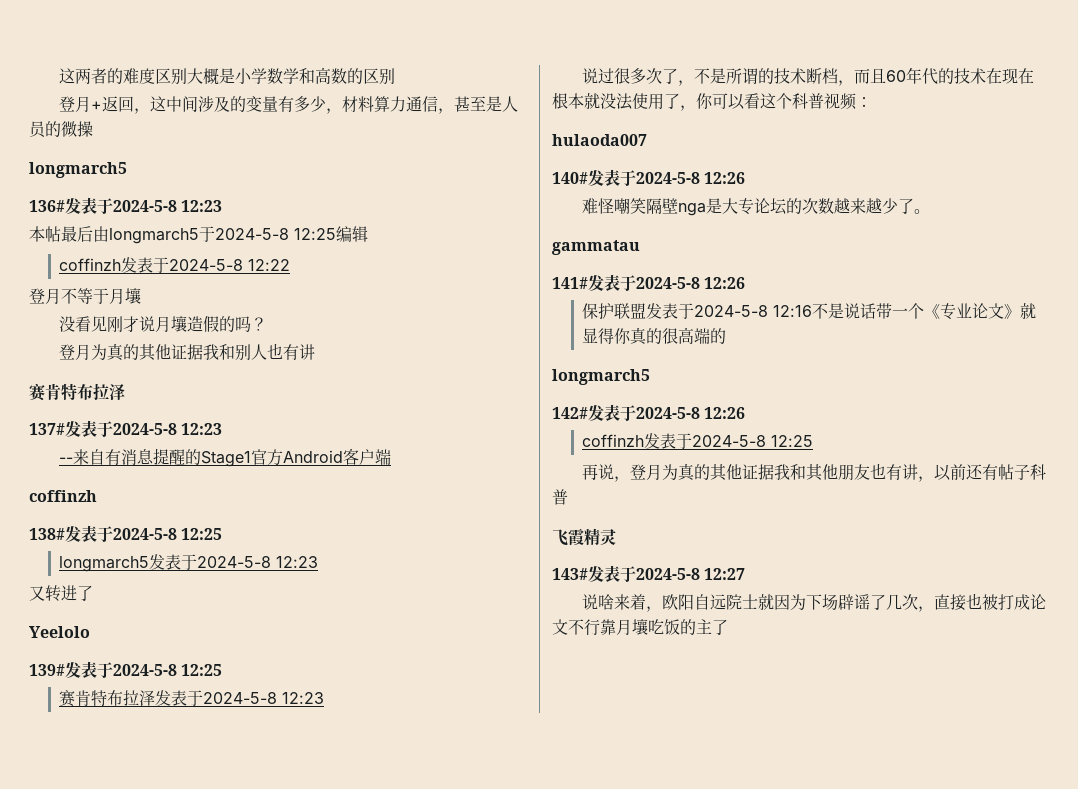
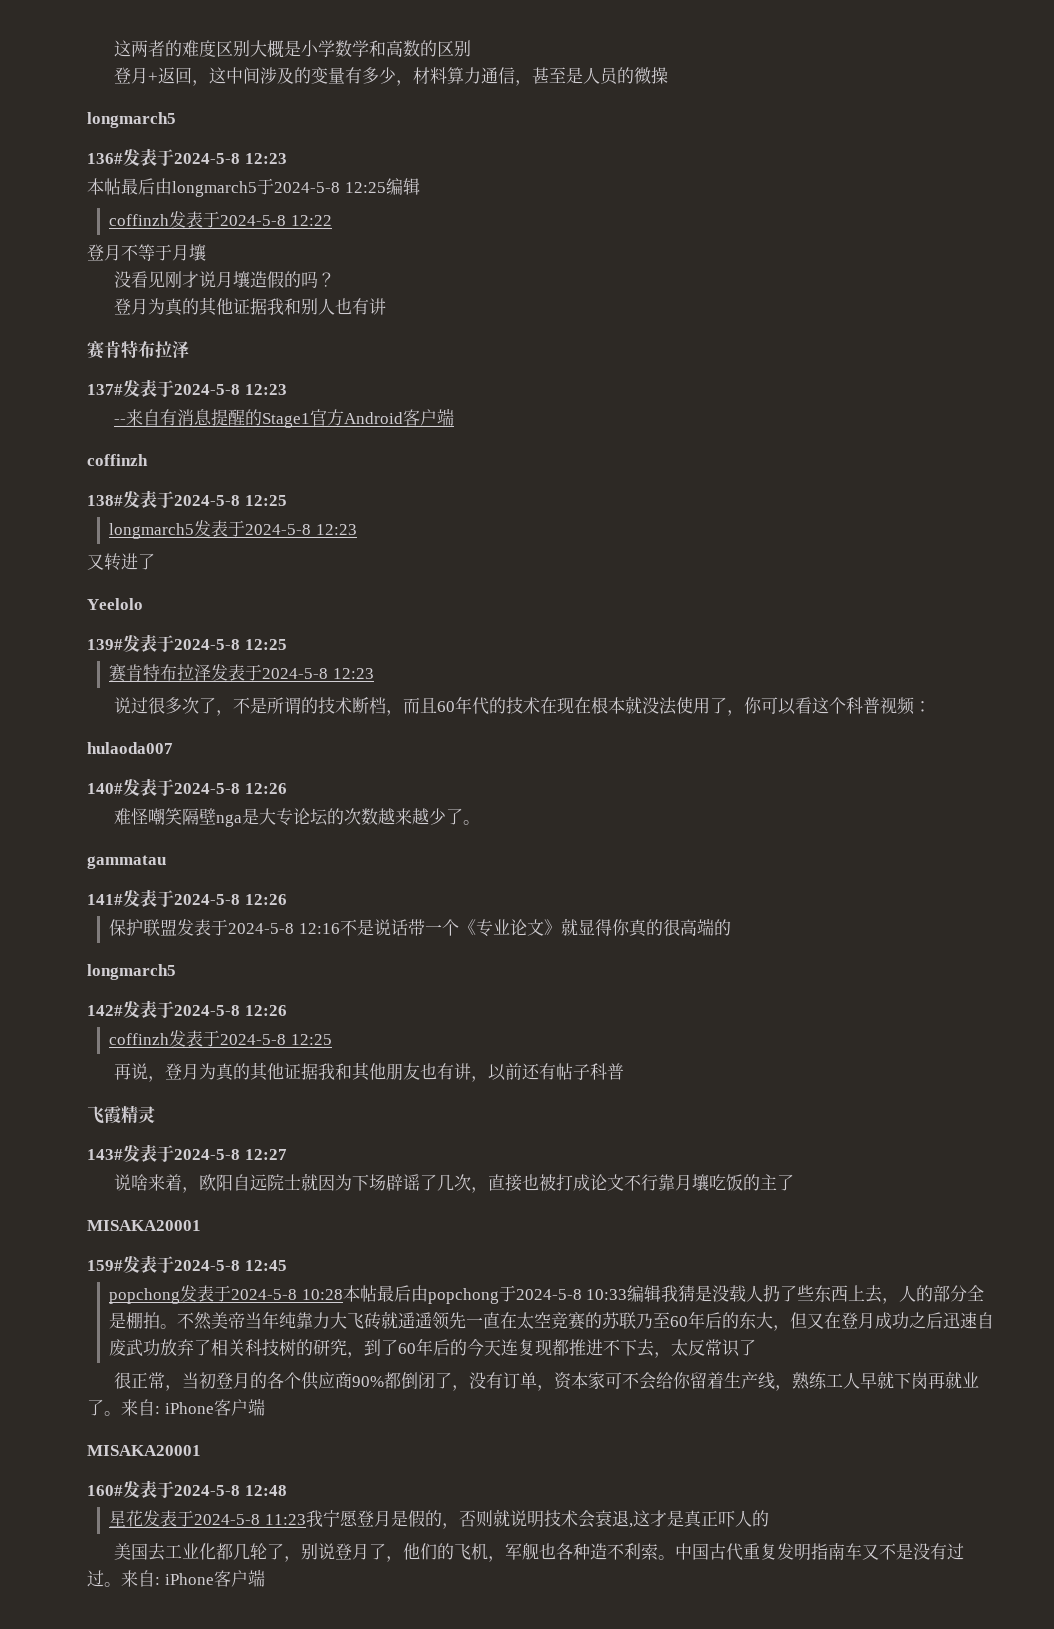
(728, 627) none -> [87,1220,201,1231] [87,1255,287,1273] [109,1284,985,1304] [109,1311,995,1331] [109,1338,757,1358] [114,1371,980,1391] [87,1398,265,1416] [87,1445,201,1456] [87,1480,287,1498] [109,1509,769,1529] [114,1543,965,1562] [87,1569,265,1587] // MISAKA20001 // 159#发表于2024-5-8 12:45 // popchong发表于2024-5-8 10:28本帖最后由popchong于2024-5-8 10:33编辑我猜是没载人扔了些东西上去，人的部分全是棚拍。不然美帝当年纯靠力大飞砖就遥遥领先一直在太空竞赛的苏联乃至60年后的东大，但又在登月成功之后迅速自废武功放弃了相关科技树的研究，到了60年后的今天连复现都推进不下去，太反常识了 // 很正常，当初登月的各个供应商90%都倒闭了，没有订单，资本家可不会给你留着生产线，熟练工人早就下岗再就业了。来自: iPhone客户端 // MISAKA20001 // 160#发表于2024-5-8 12:48 // 星花发表于2024-5-8 11:23我宁愿登月是假的，否则就说明技术会衰退,这才是真正吓人的 // 美国去工业化都几轮了，别说登月了，他们的飞机，军舰也各种造不利索。中国古代重复发明指南车又不是没有过过。来自: iPhone客户端

